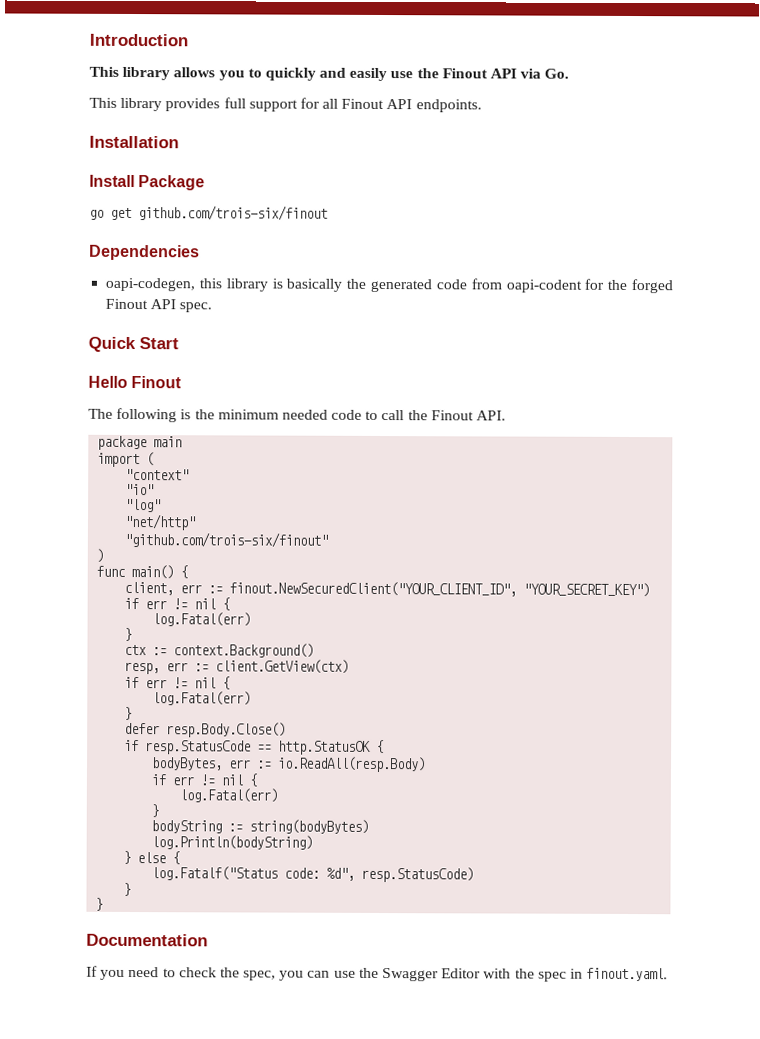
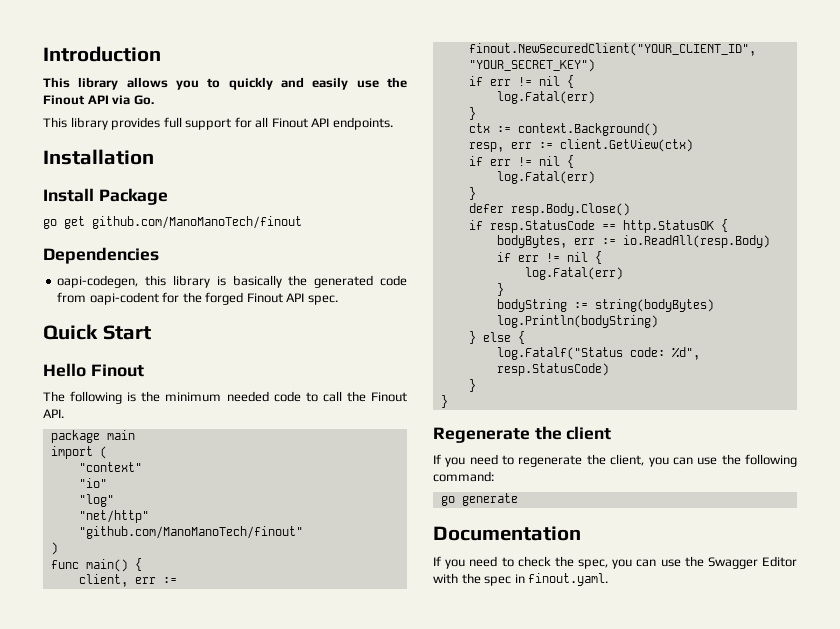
[138,205,328,221] github.com/trois-six/finout -> [92,216,302,229] github.com/ManoManoTech/finout
[124,531,329,548] "github.com/trois-six/finout" -> [78,526,303,539] "github.com/ManoManoTech/finout"
(104, 904) none -> [433,426,612,443] [433,454,797,467] [433,471,494,482] [440,493,518,506] // Regenerate the client // If you need to regenerate the client, you can use the following command: // go generate

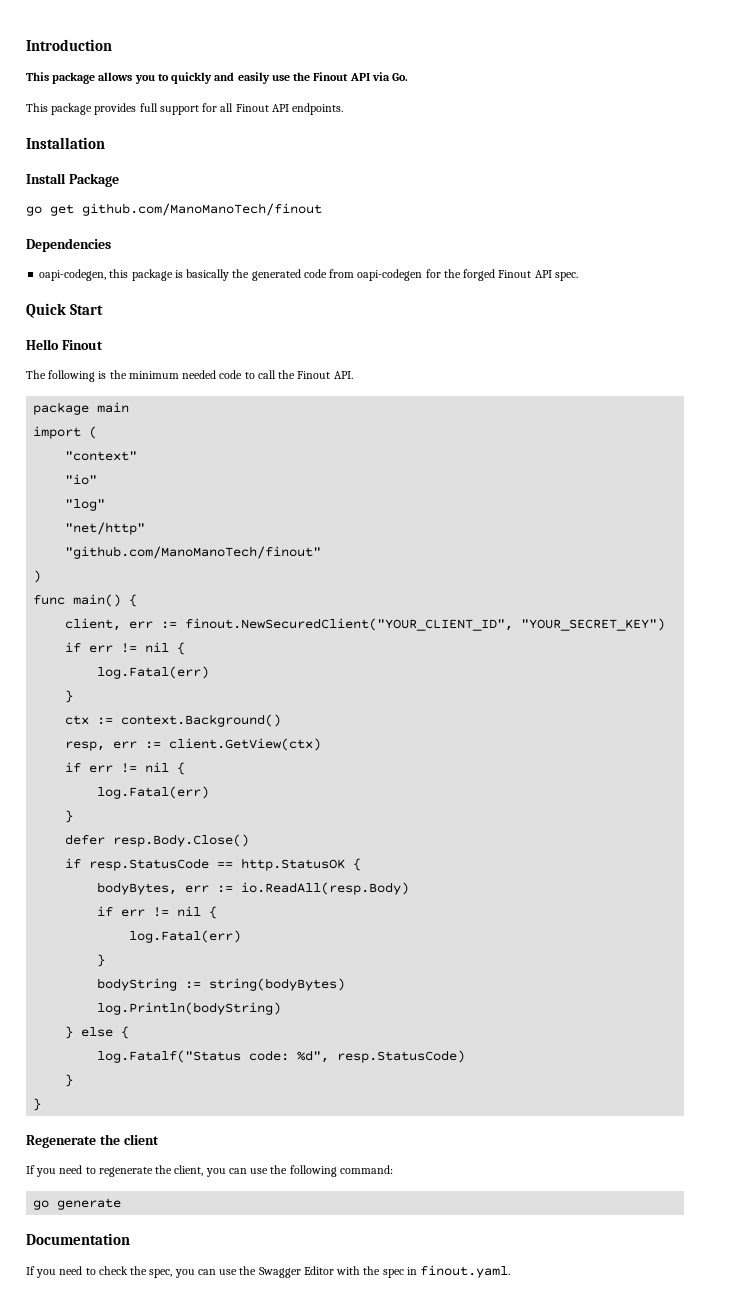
[78,77,119,90] library -> [52,72,96,84] package
[70,117,108,130] library -> [51,103,93,115] package
[172,275,210,288] library -> [131,269,173,281] package
[89,292,159,305] oapi-codent -> [357,269,423,281] oapi-codegen

